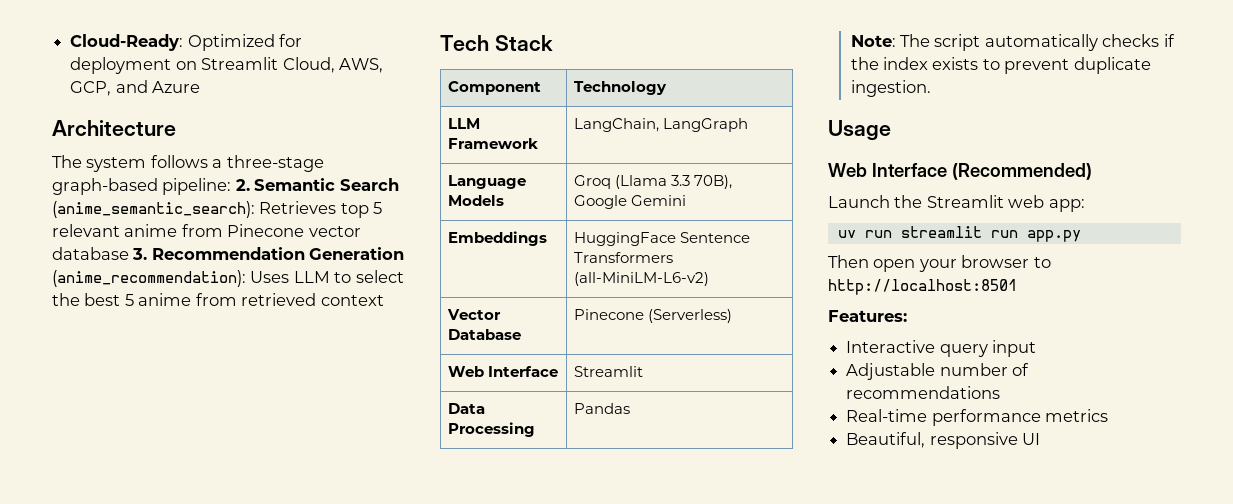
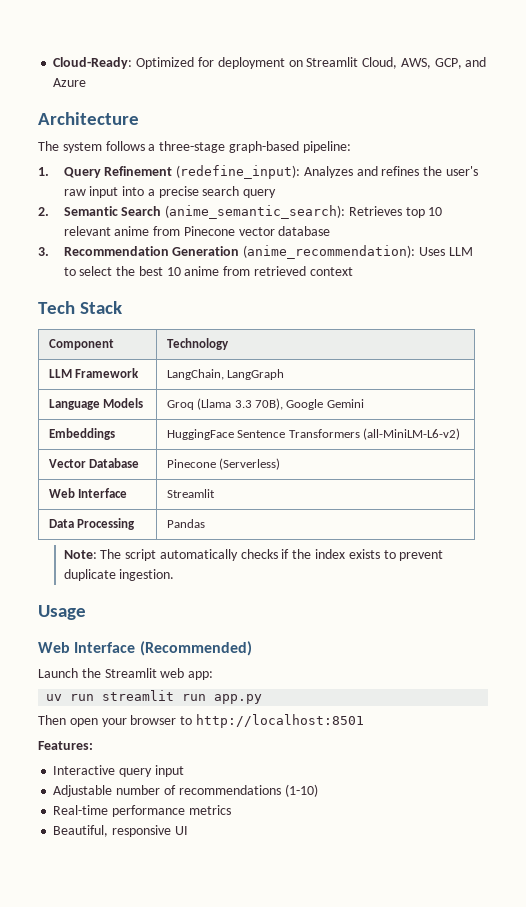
(232, 186) none -> [38,165,478,179] [63,186,277,198] // 1. Query Refinement (redefine_input): Analyzes and refines the user's raw input into a precise search query //
[373,202,383,214] 5 -> [428,207,443,216] 10
(129, 253) none -> (331, 231) //
[124,294,134,306] 5 -> [166,267,181,276] 10
(1001, 392) none -> [284,784,318,797] (1-10)

